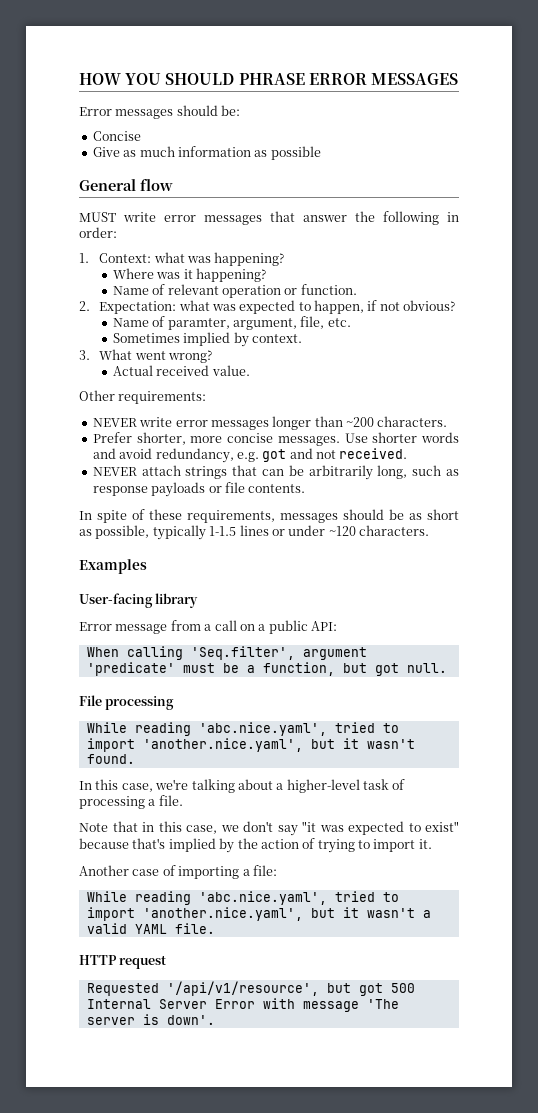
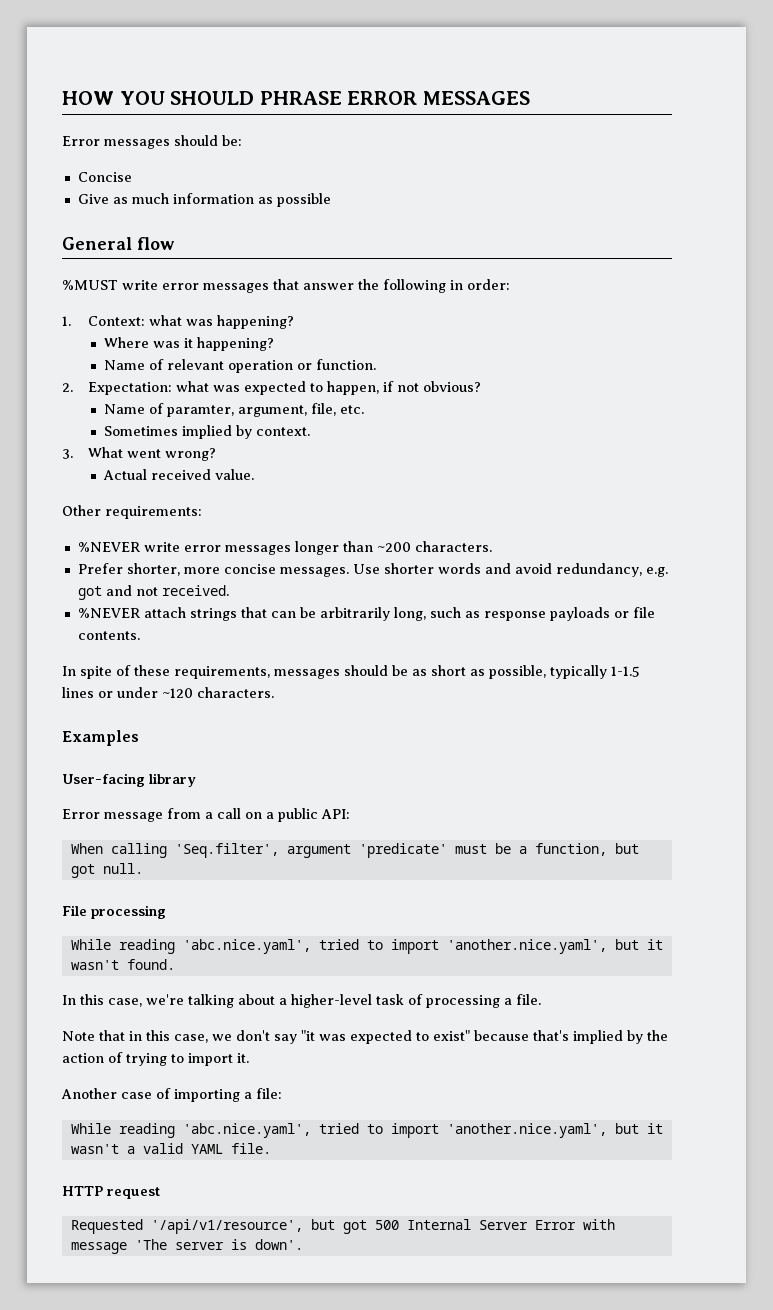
[79,212,116,222] MUST -> [62,280,118,290] %MUST
[92,418,137,427] NEVER -> [77,542,140,552] %NEVER
[92,467,137,476] NEVER -> [77,608,140,618] %NEVER

